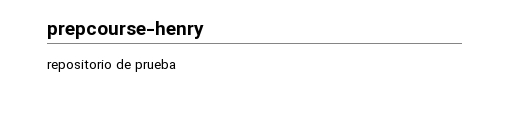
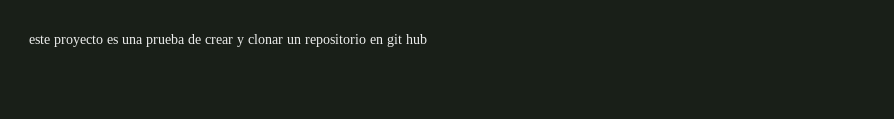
[47,21,204,39] [47,59,176,72] prepcourse-henry // repositorio de prueba -> [29,34,427,47] este proyecto es una prueba de crear y clonar un repositorio en git hub

